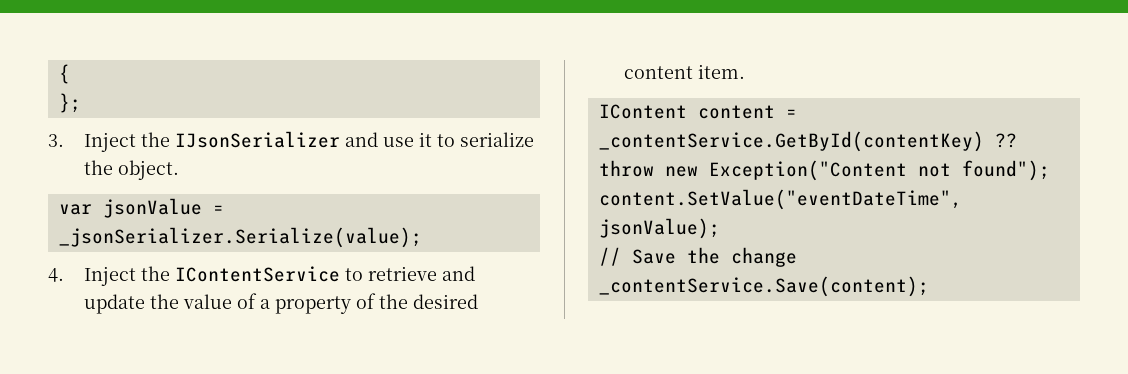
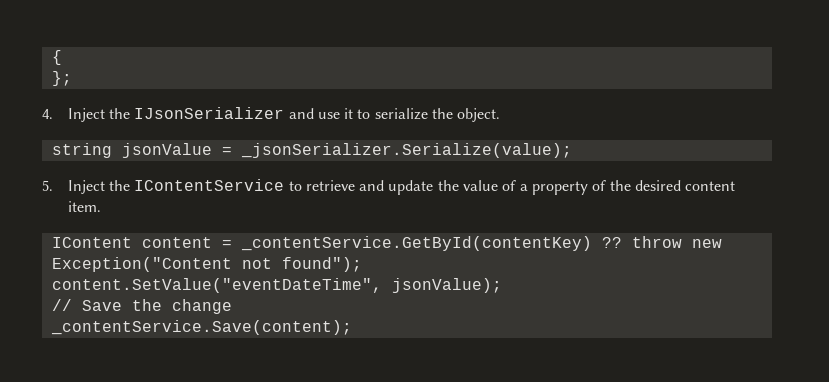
[48,134,64,147] 3. -> [42,109,53,119] 4.
[58,204,92,215] var -> [51,143,112,158] string
[48,268,64,282] 4. -> [42,180,53,191] 5.

